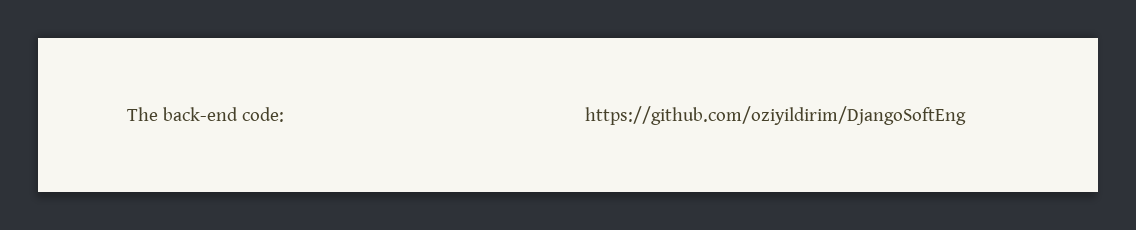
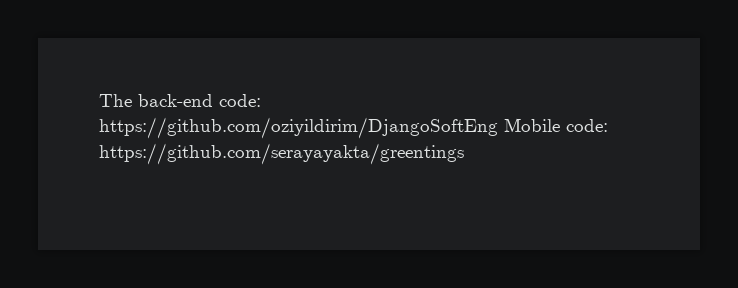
(966, 115) none -> [504,118,608,132] [99,143,464,165] Mobile code: https://github.com/serayayakta/greentings

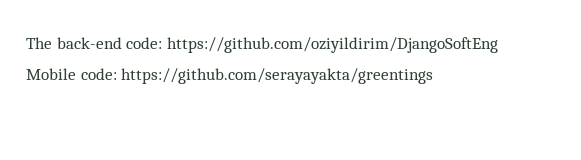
(498, 128) none -> (498, 45) //

